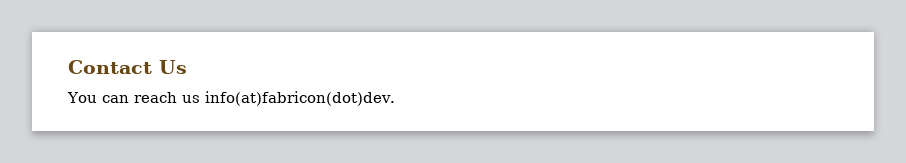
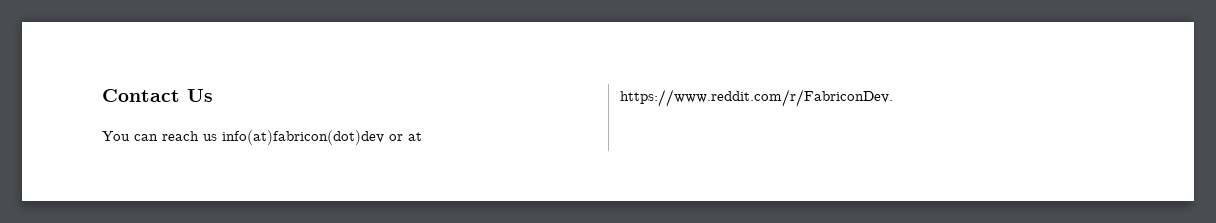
[204,91,395,106] info(at)fabricon(dot)dev. -> [222,130,422,145] [620,89,893,107] info(at)fabricon(dot)dev or at https://www.reddit.com/r/FabriconDev.

